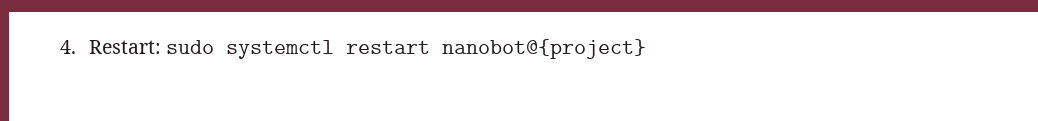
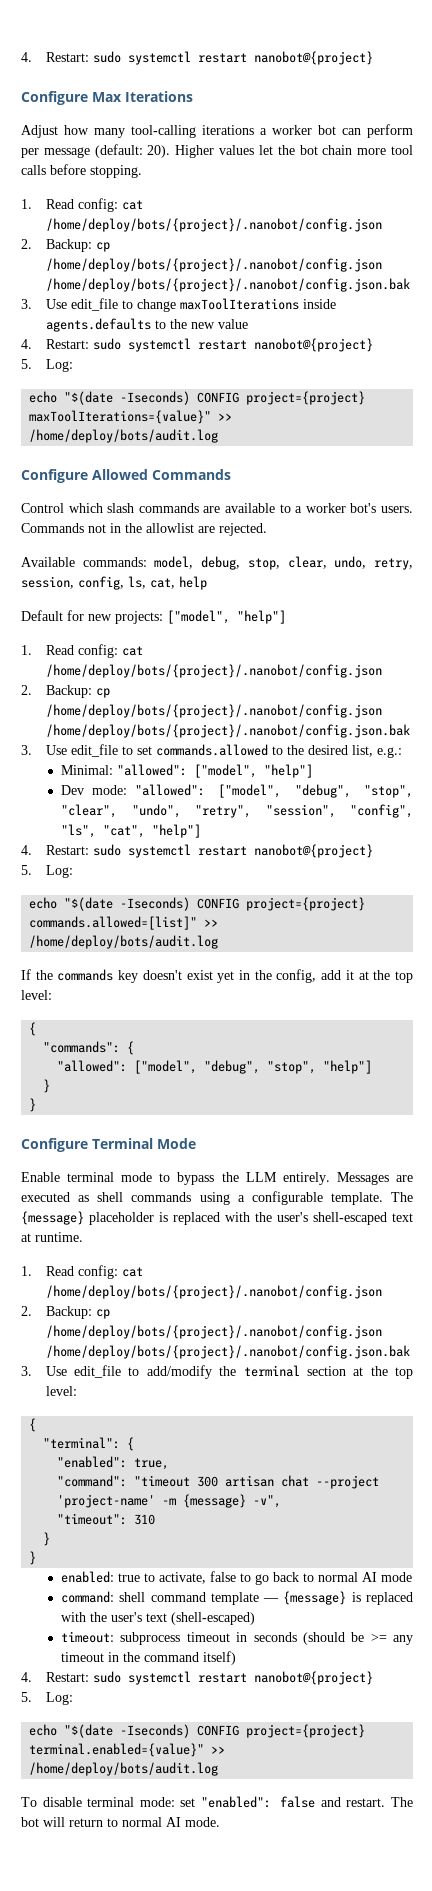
[60,39,647,59] 4. Restart: sudo systemctl restart nanobot@{project} -> [21,51,373,65] [21,91,193,105] [21,124,413,138] [21,144,413,158] [21,164,142,178] [21,198,143,212] [45,218,382,232] [21,239,110,252] [45,258,382,272] [45,278,410,292] [21,298,336,312] [45,318,248,332] [21,338,373,352] [21,359,73,372] [29,391,366,405] [29,410,233,424] [29,429,219,443] [21,469,231,483] [21,503,414,513] [21,523,267,536] [21,556,414,570] [21,576,207,590] [21,610,286,624] [21,644,143,658] [45,664,382,678] [21,685,110,698] [45,704,382,718] [45,724,410,738] [21,744,402,758] [61,764,314,778] [61,784,413,798] [61,804,413,818] [61,824,202,838] [21,844,373,858] [21,865,73,878] [29,897,366,911] [29,916,219,930] [29,935,219,949] [21,969,414,983] [21,990,52,1000] [29,1022,37,1036] [43,1041,135,1055] [57,1060,373,1074] [43,1079,51,1093] [29,1098,37,1112] [21,1138,196,1152] [21,1172,413,1185] [21,1191,413,1205] [21,1211,413,1225] [21,1232,83,1242] [21,1265,143,1279] [45,1285,382,1299] [21,1306,110,1319] [45,1325,382,1339] [45,1345,410,1359] [21,1365,413,1379] [45,1386,77,1396] [29,1418,37,1432] [43,1437,135,1451] [57,1456,170,1470] [57,1475,380,1489] [57,1494,282,1508] [57,1513,156,1525] [43,1532,51,1546] [29,1551,37,1565] [61,1571,413,1585] [61,1591,413,1605] [61,1612,256,1625] [61,1631,413,1645] [61,1651,237,1665] [21,1671,373,1685] [21,1692,73,1705] [29,1724,366,1738] [29,1743,226,1757] [29,1762,219,1776] [21,1796,414,1808] [21,1817,220,1827] 4. Restart: sudo systemctl restart nanobot@{project} // Configure Max Iterations // Adjust how many tool-calling iterations a worker bot can perform per message (default: 20). Higher values let the bot chain more tool calls before stopping. // 1. Read config: cat /home/deploy/bots/{project}/.nanobot/config.json // 2. Backup: cp /home/deploy/bots/{project}/.nanobot/config.json /home/deploy/bots/{project}/.nanobot/config.json.bak // 3. Use edit_file to change maxToolIterations inside agents.defaults to the new value // 4. Restart: sudo systemctl restart nanobot@{project} // 5. Log: // echo "$(date -Iseconds) CONFIG project={project} maxToolIterations={value}" >> /home/deploy/bots/audit.log // Configure Allowed Commands // Control which slash commands are available to a worker bot's users. Commands not in the allowlist are rejected. // Available commands: model, debug, stop, clear, undo, retry, session, config, ls, cat, help // Default for new projects: ["model", "help"] // 1. Read config: cat /home/deploy/bots/{project}/.nanobot/config.json // 2. Backup: cp /home/deploy/bots/{project}/.nanobot/config.json /home/deploy/bots/{project}/.nanobot/config.json.bak // 3. Use edit_file to set commands.allowed to the desired list, e.g.: // Minimal: "allowed": ["model", "help"] // Dev mode: "allowed": ["model", "debug", "stop", "clear", "undo", "retry", "session", "config", "ls", "cat", "help"] // 4. Restart: sudo systemctl restart nanobot@{project} // 5. Log: // echo "$(date -Iseconds) CONFIG project={project} commands.allowed=[list]" >> /home/deploy/bots/audit.log // If the commands key doesn't exist yet in the config, add it at the top level: // { // "commands": { // "allowed": ["model", "debug", "stop", "help"] // } // } // Configure Terminal Mode // Enable terminal mode to bypass the LLM entirely. Messages are executed as shell commands using a configurable template. The {message} placeholder is replaced with the user's shell-escaped text at runtime. // 1. Read config: cat /home/deploy/bots/{project}/.nanobot/config.json // 2. Backup: cp /home/deploy/bots/{project}/.nanobot/config.json /home/deploy/bots/{project}/.nanobot/config.json.bak // 3. Use edit_file to add/modify the terminal section at the top level: // { // "terminal": { // "enabled": true, // "command": "timeout 300 artisan chat --project 'project-name' -m {message} -v", // "timeout": 310 // } // } // enabled: true to activate, false to go back to normal AI mode // command: shell command template — {message} is replaced with the user's text (shell-escaped) // timeout: subprocess timeout in seconds (should be >= any timeout in the command itself) // 4. Restart: sudo systemctl restart nanobot@{project} // 5. Log: // echo "$(date -Iseconds) CONFIG project={project} terminal.enabled={value}" >> /home/deploy/bots/audit.log // To disable terminal mode: set "enabled": false and restart. The bot will return to normal AI mode.

